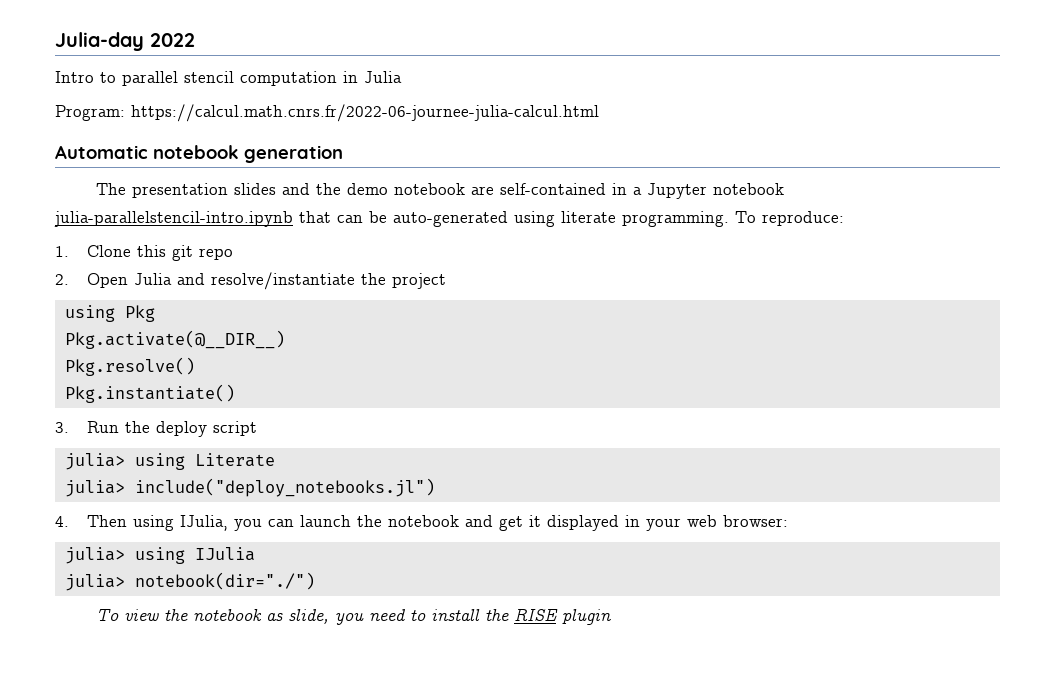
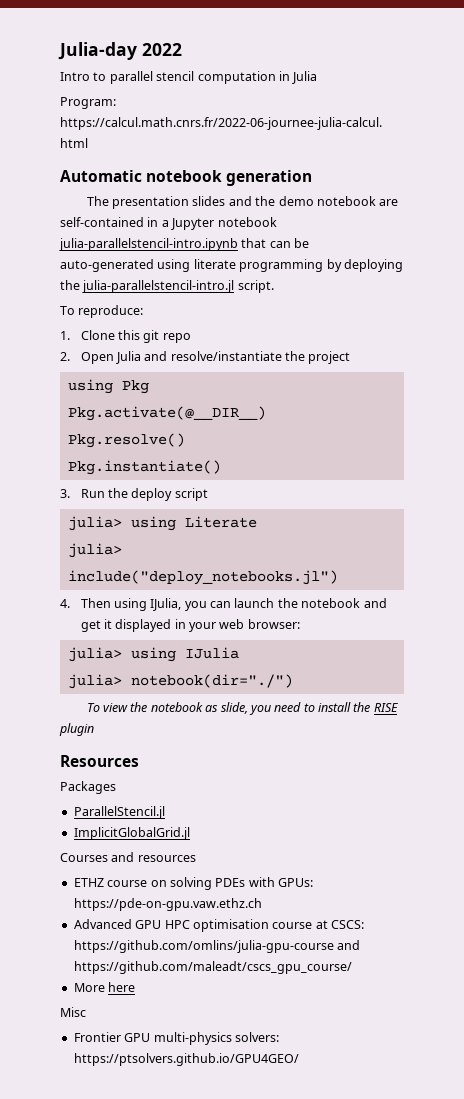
[622,211,729,227] programming. -> [239,259,403,272] [60,280,274,293] programming by deploying the julia-parallelstencil-intro.jl script. //
(612, 617) none -> [60,755,139,767] [60,781,116,794] [73,806,165,819] [73,827,190,840] [60,852,196,862] [73,877,313,890] [73,898,262,911] [73,919,364,932] [73,940,361,953] [73,961,352,974] [73,982,136,992] [60,1007,86,1017] [73,1032,279,1045] [73,1053,299,1066] // Resources // Packages // ParallelStencil.jl // ImplicitGlobalGrid.jl // Courses and resources // ETHZ course on solving PDEs with GPUs: https://pde-on-gpu.vaw.ethz.ch // Advanced GPU HPC optimisation course at CSCS: https://github.com/omlins/julia-gpu-course and https://github.com/maleadt/cscs_gpu_course/ // More here // Misc // Frontier GPU multi-physics solvers: https://ptsolvers.github.io/GPU4GEO/

